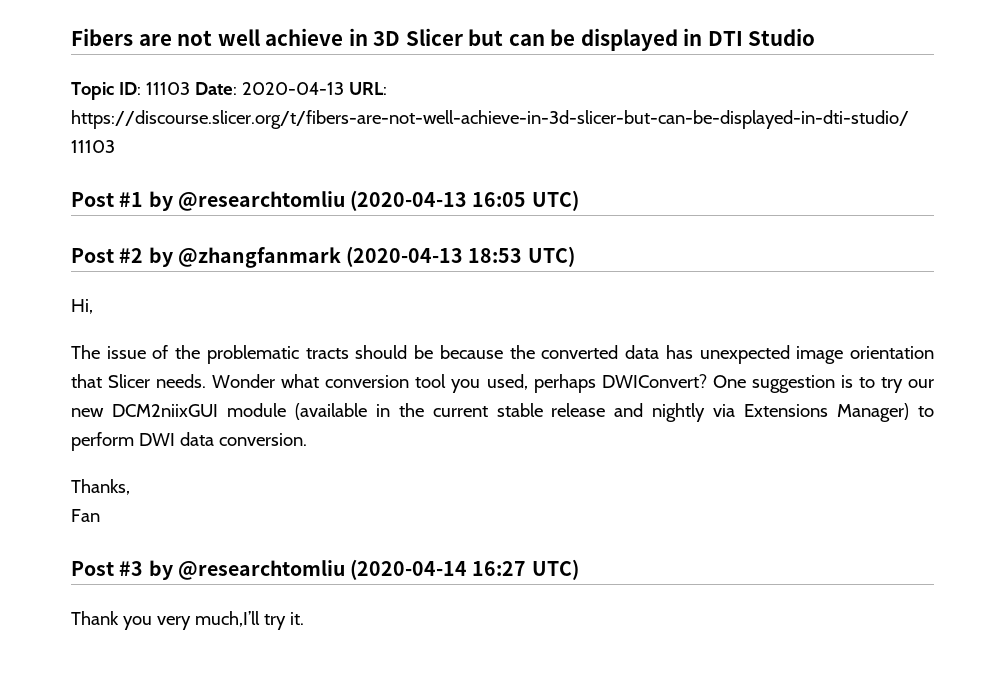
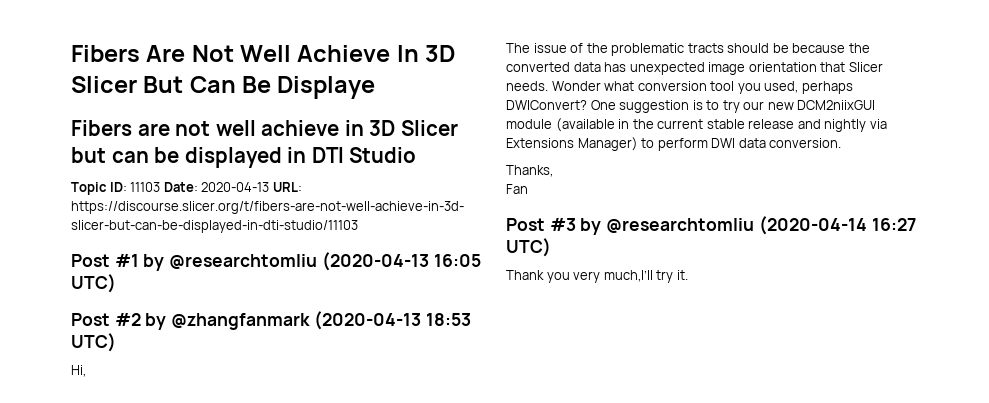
[71,28,133,46] Fibers -> [71,45,456,62] [71,76,376,99] [71,120,132,136] Fibers Are Not Well Achieve In 3D Slicer But Can Be Displaye // Fibers

